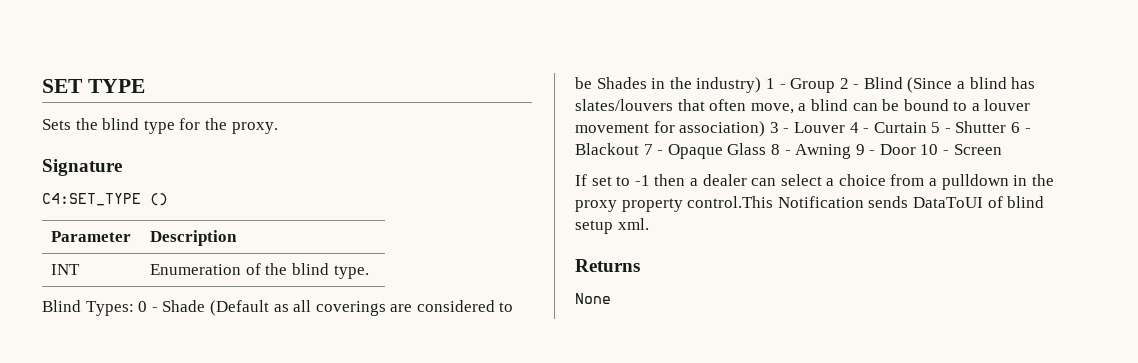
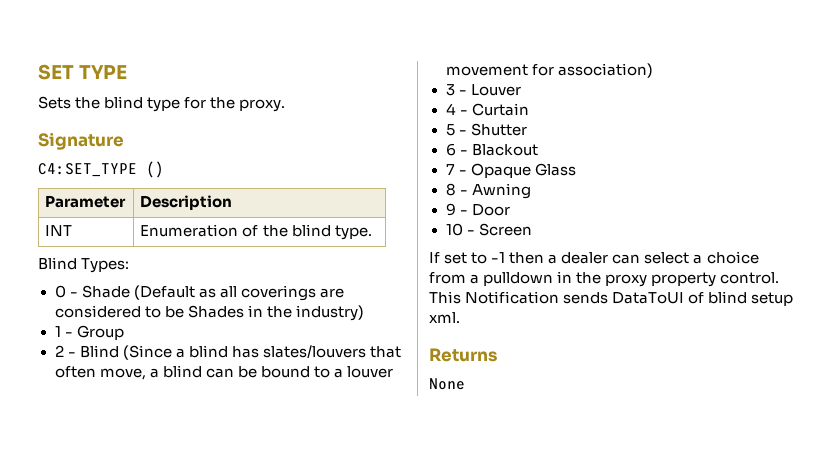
(134, 308) none -> (130, 265) //
(762, 85) none -> (364, 313) //
(836, 85) none -> (124, 332) //
(766, 129) none -> (653, 70) //
(845, 127) none -> (521, 90) //
(927, 127) none -> (529, 109) //
(1007, 127) none -> (527, 129) //
(639, 149) none -> (538, 150) //
(767, 149) none -> (576, 169) //
(852, 151) none -> (531, 191) //
(916, 149) none -> (510, 210) //
[687,196,774,208] control.This -> [720,272,780,284] [429,291,461,304] control. This

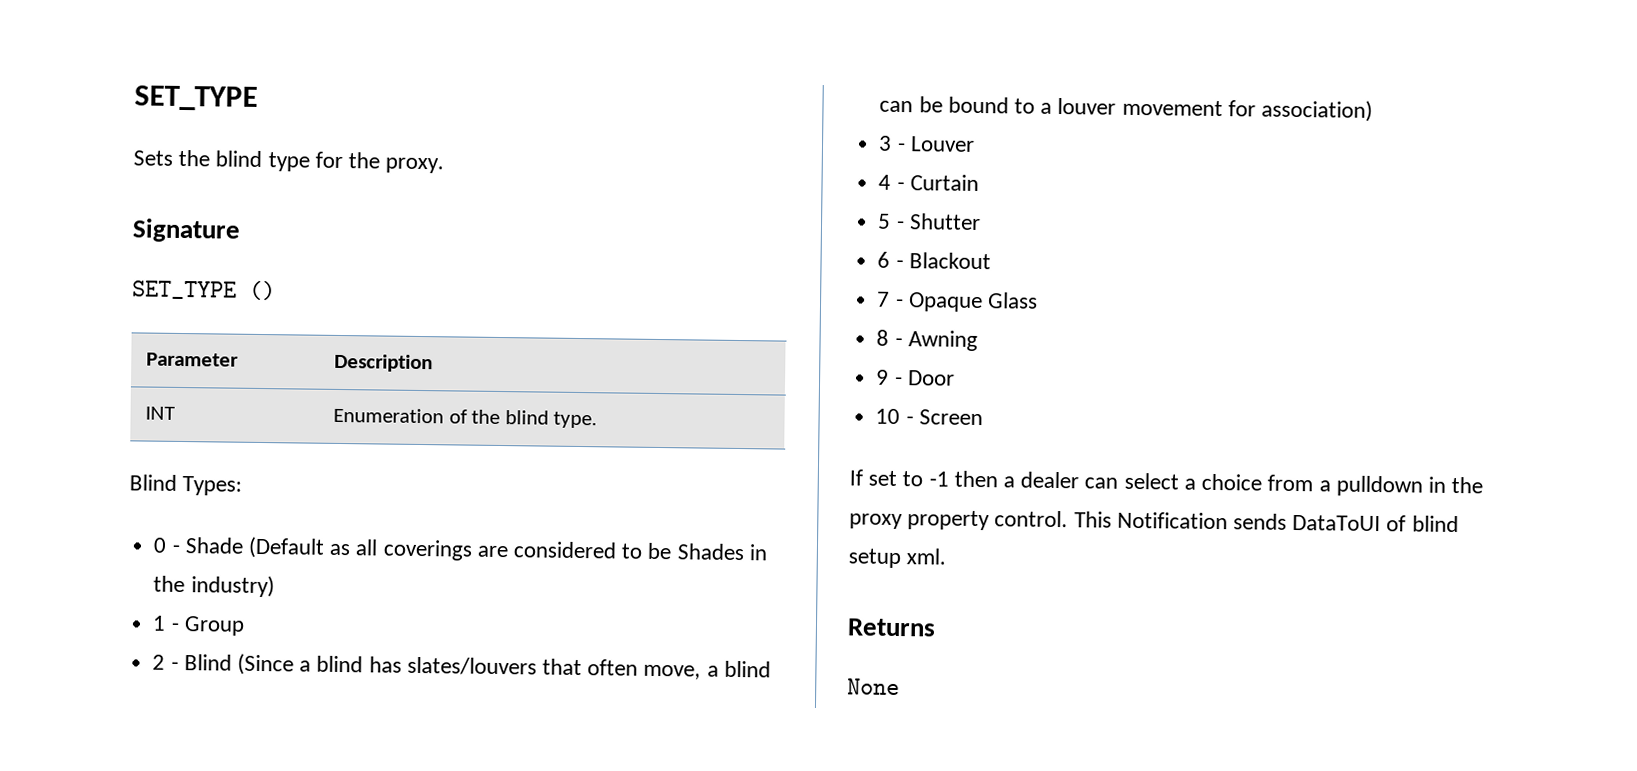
[38,64,128,80] SET TYPE -> [134,85,258,111] SET_TYPE
[38,163,137,177] C4:SET_TYPE -> [132,280,237,300] SET_TYPE

